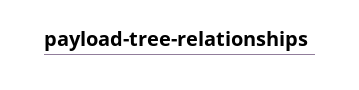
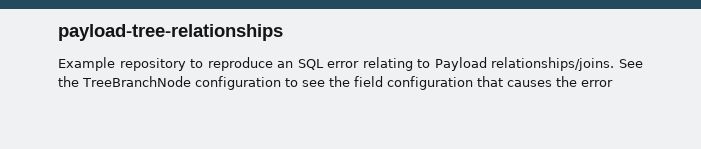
(308, 41) none -> [58,57,643,71] [58,76,613,90] // Example repository to reproduce an SQL error relating to Payload relationships/joins. See the TreeBranchNode configuration to see the field configuration that causes the error

